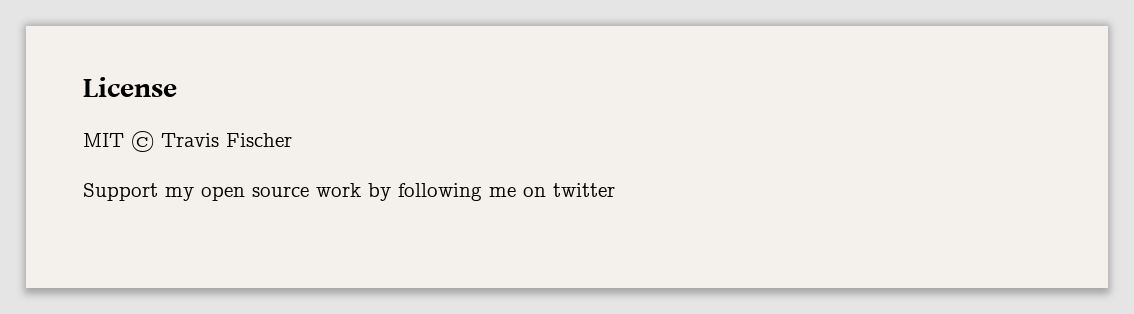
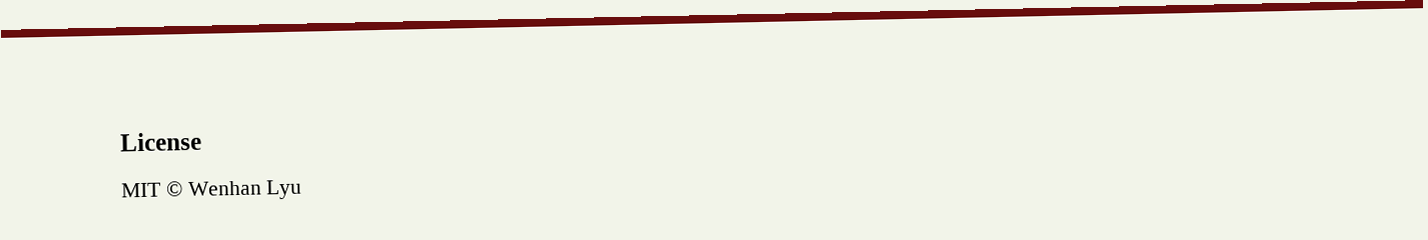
[161,133,292,147] [83,183,615,201] Travis Fischer // Support my open source work by following me on twitter -> [187,179,303,200] Wenhan Lyu

